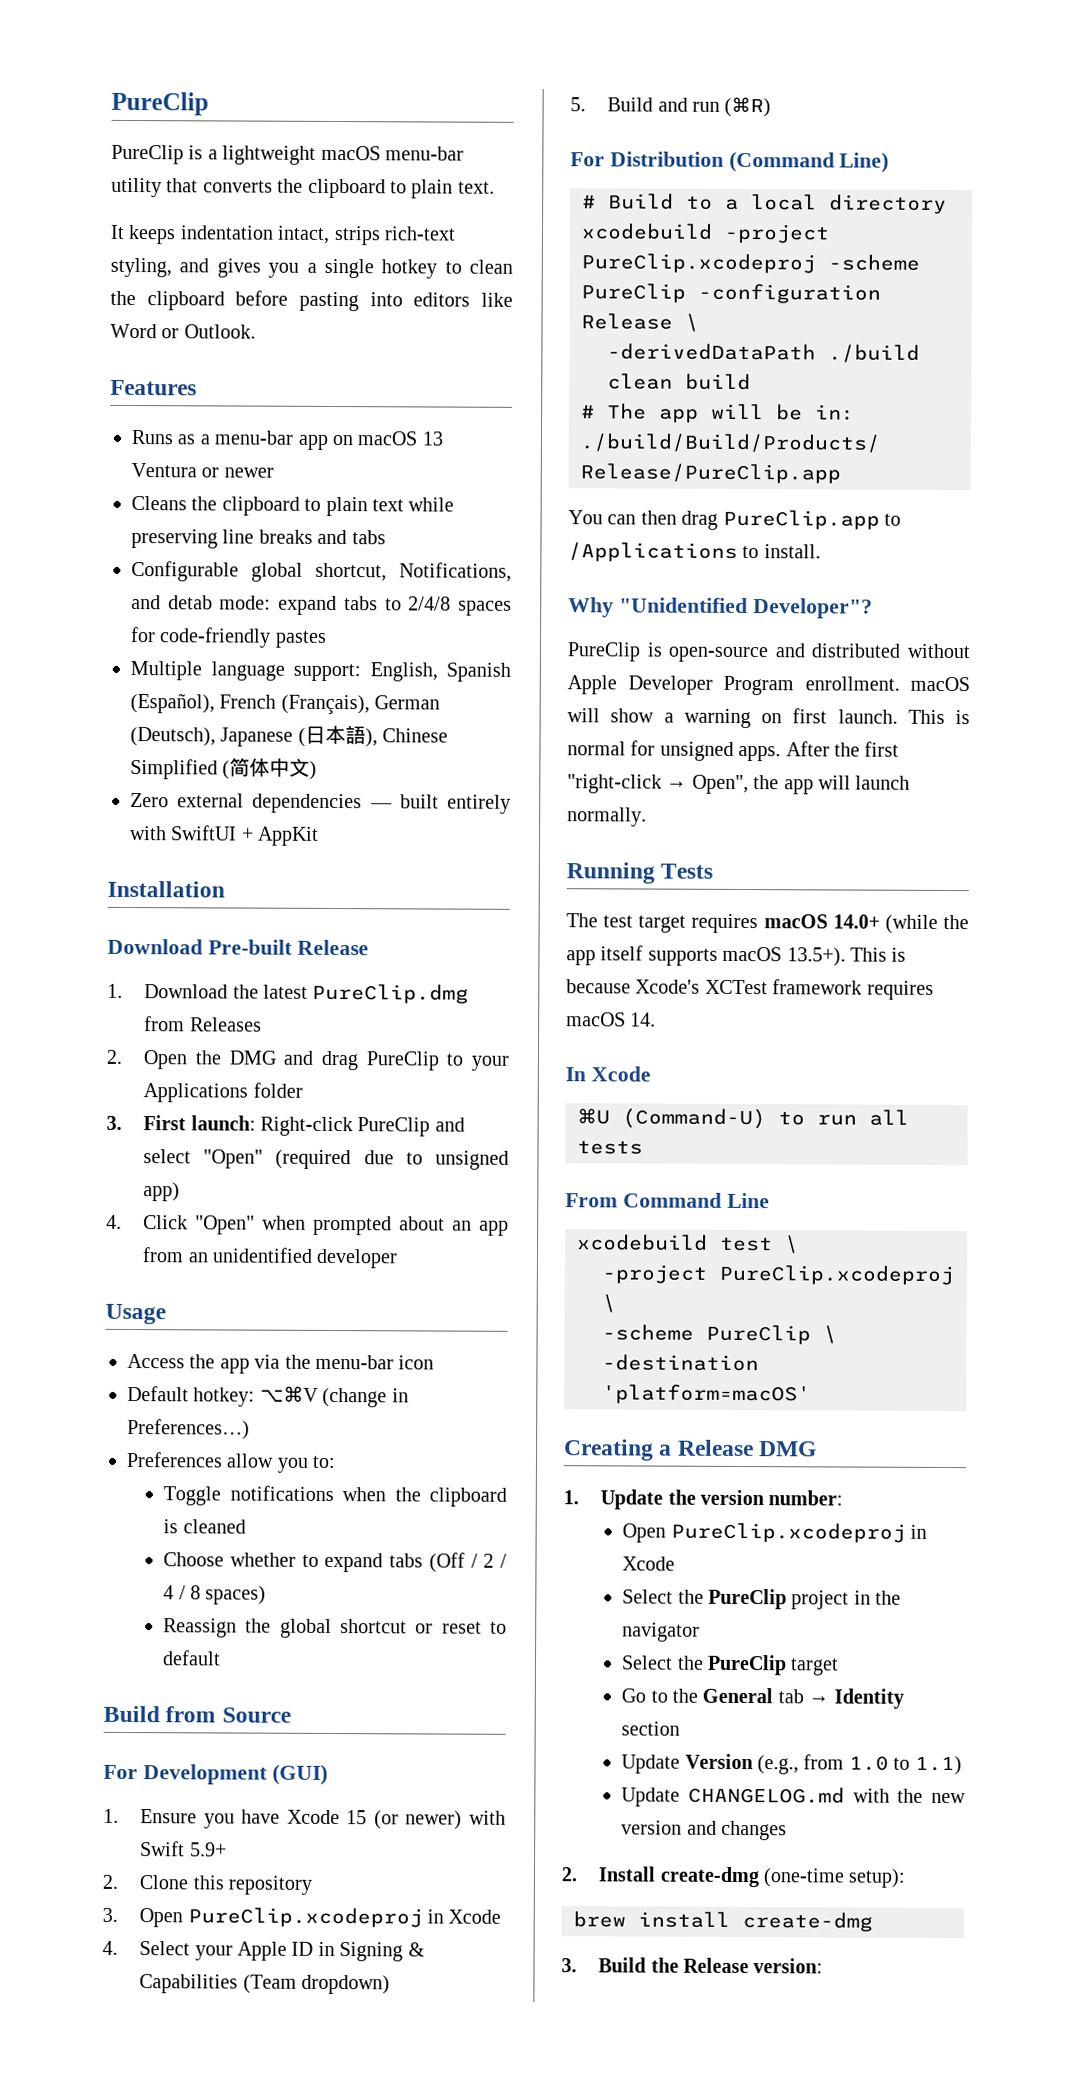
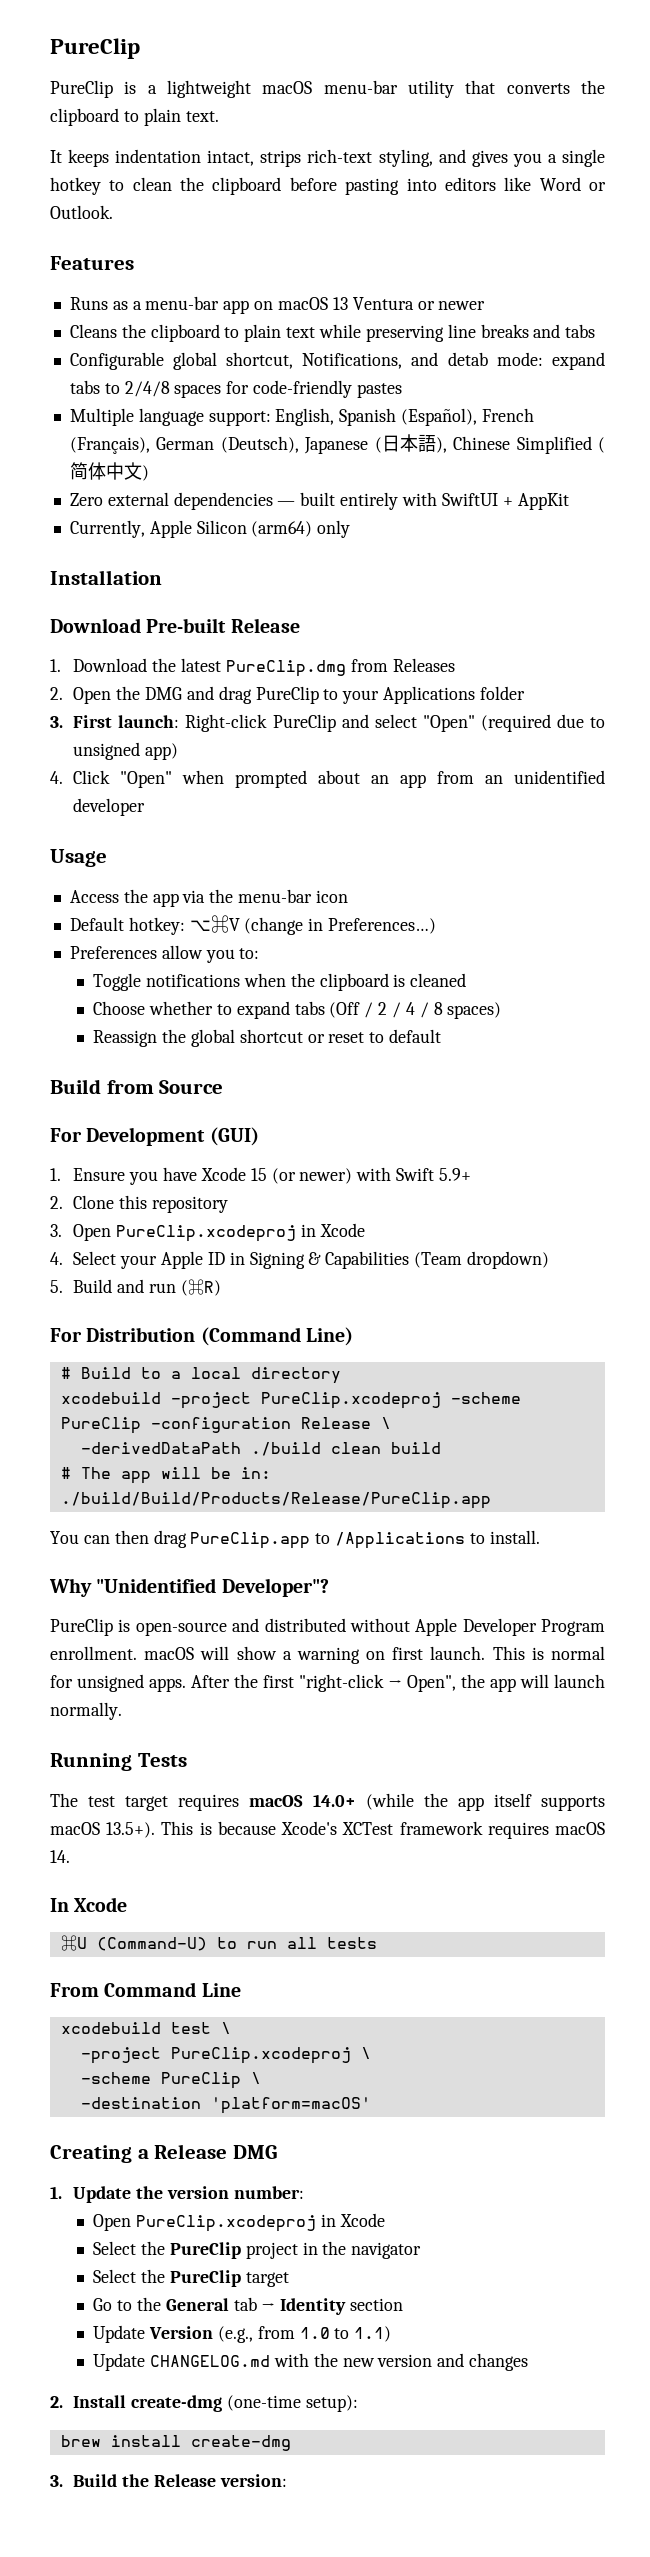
(320, 836) none -> [69,520,351,538] // Currently, Apple Silicon (arm64) only

